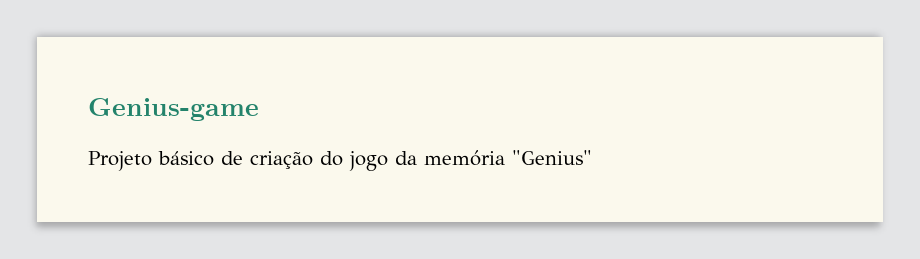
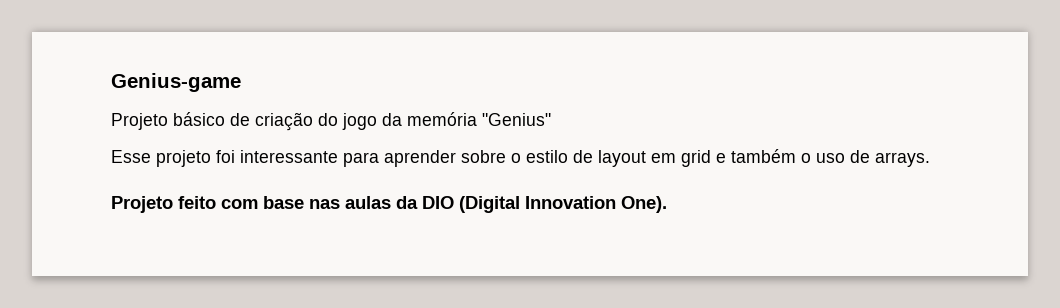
(592, 157) none -> [111,149,930,167] [111,196,667,213] // Esse projeto foi interessante para aprender sobre o estilo de layout em grid e também o uso de arrays. // Projeto feito com base nas aulas da DIO (Digital Innovation One).

